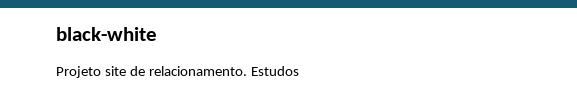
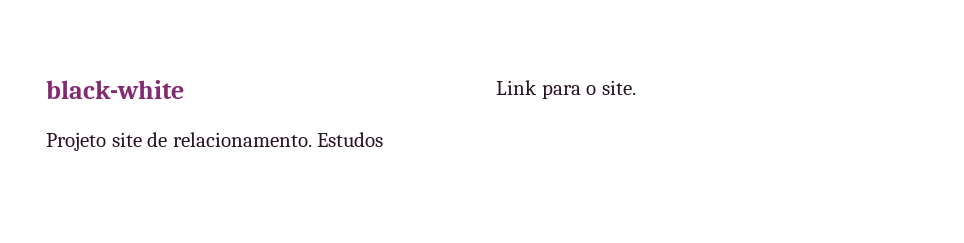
(299, 71) none -> [496,80,636,99] // Link para o site.

